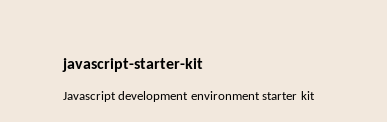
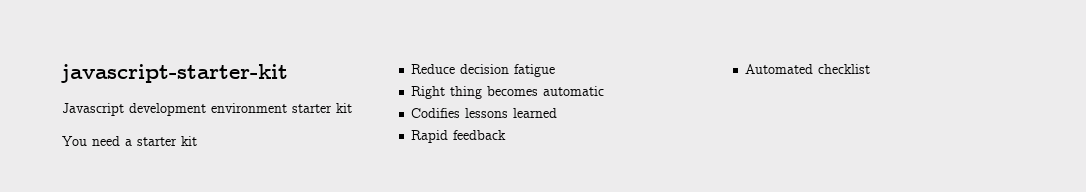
(315, 95) none -> [62,136,197,146] [411,64,556,77] [411,86,605,99] [411,108,558,118] [411,130,507,143] [745,64,871,74] // You need a starter kit // Reduce decision fatigue // Right thing becomes automatic // Codifies lessons learned // Rapid feedback // Automated checklist

